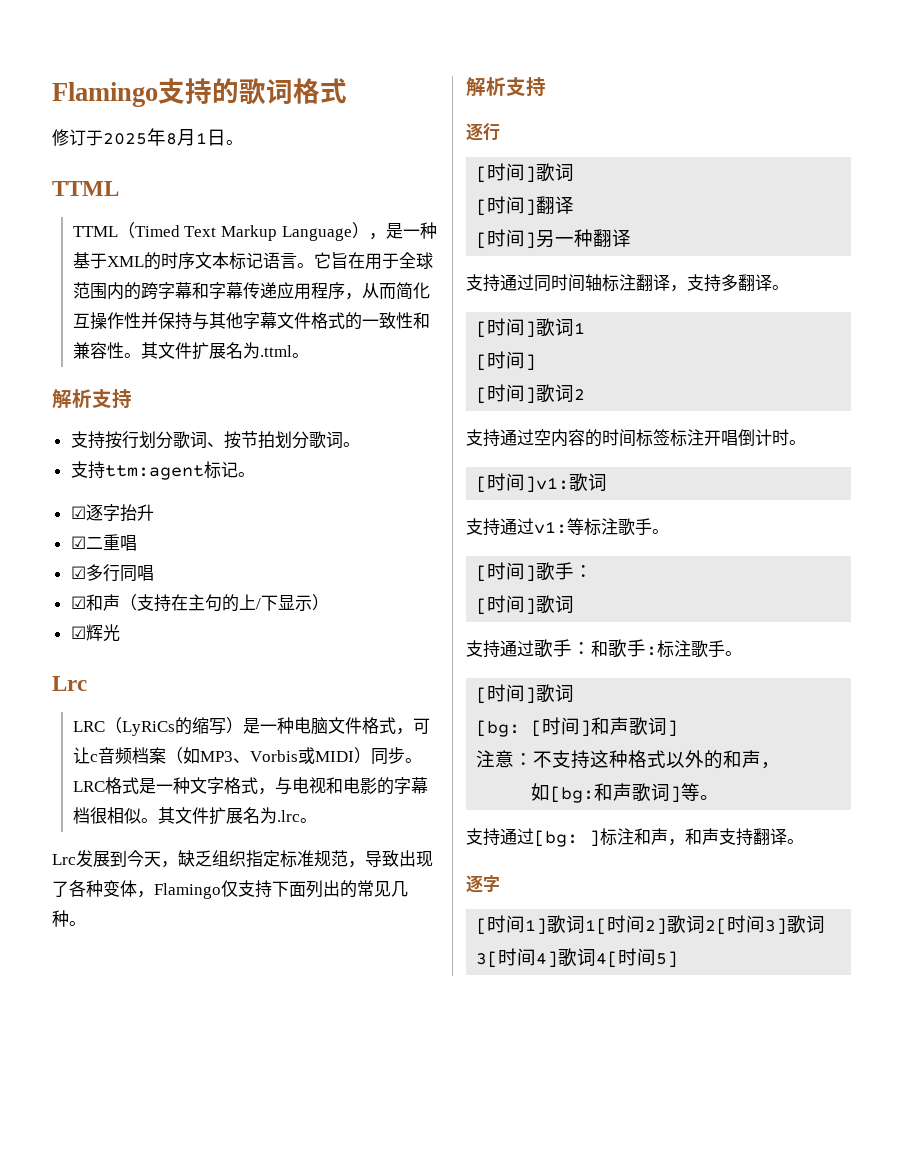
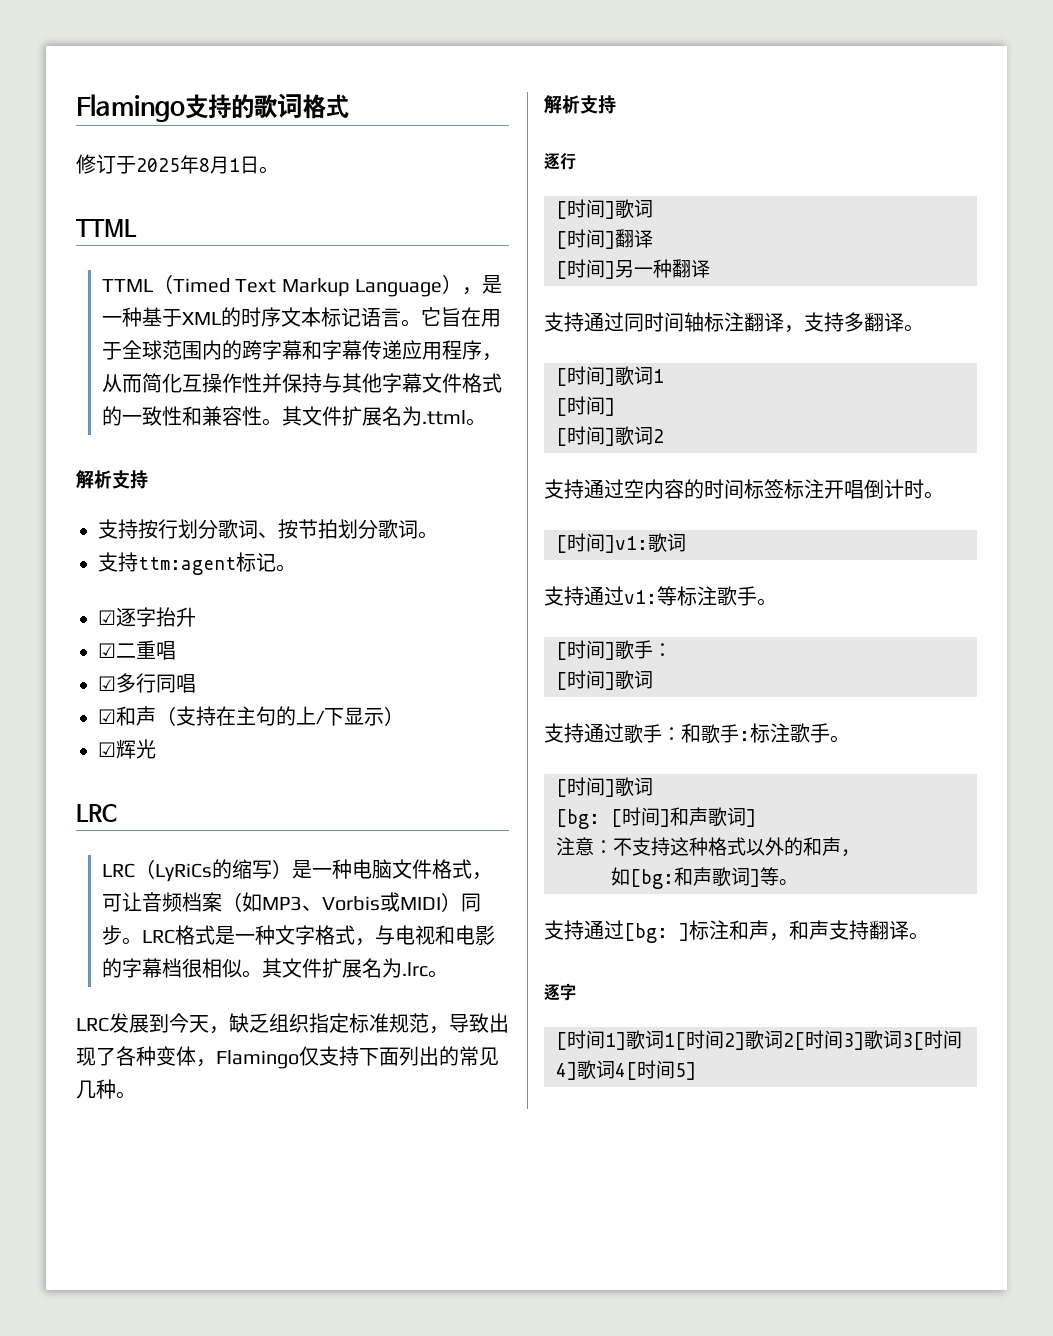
[52,676,87,691] Lrc -> [76,804,117,822] LRC
[89,754,98,762] c -> (143, 902) none
[52,854,76,865] Lrc -> [76,1017,109,1032] LRC

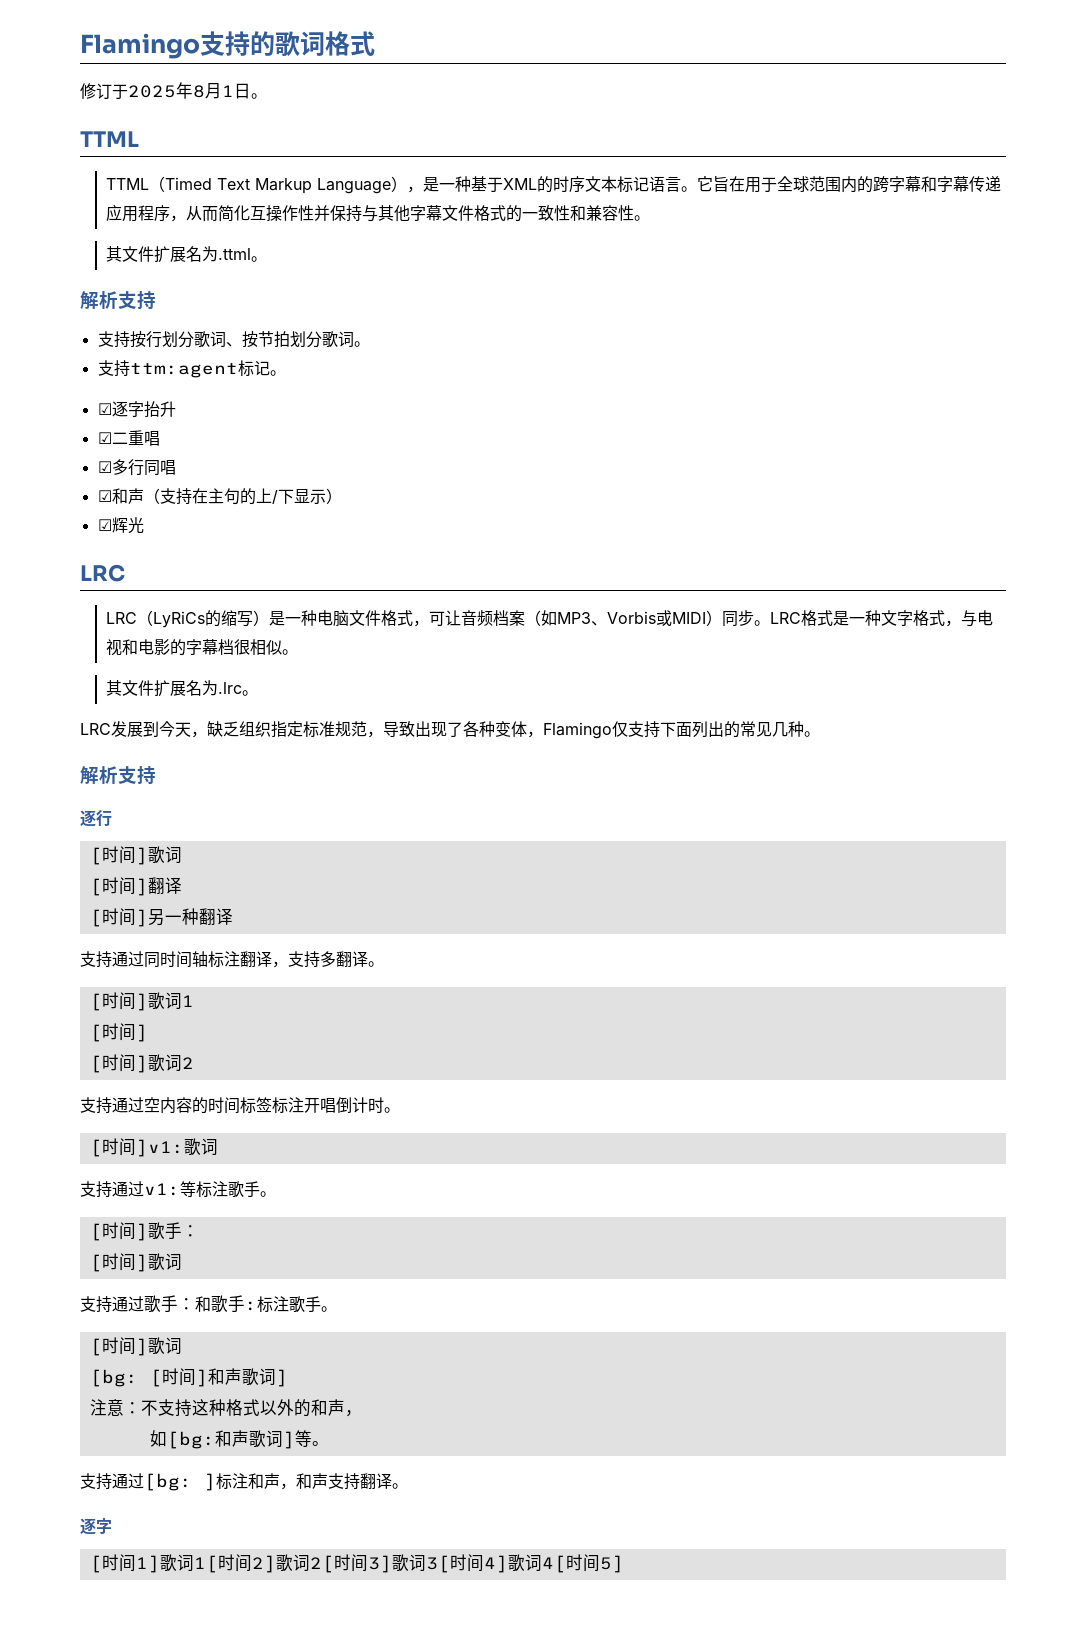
(283, 422) none -> (650, 218) //
(263, 974) none -> (298, 652) //

